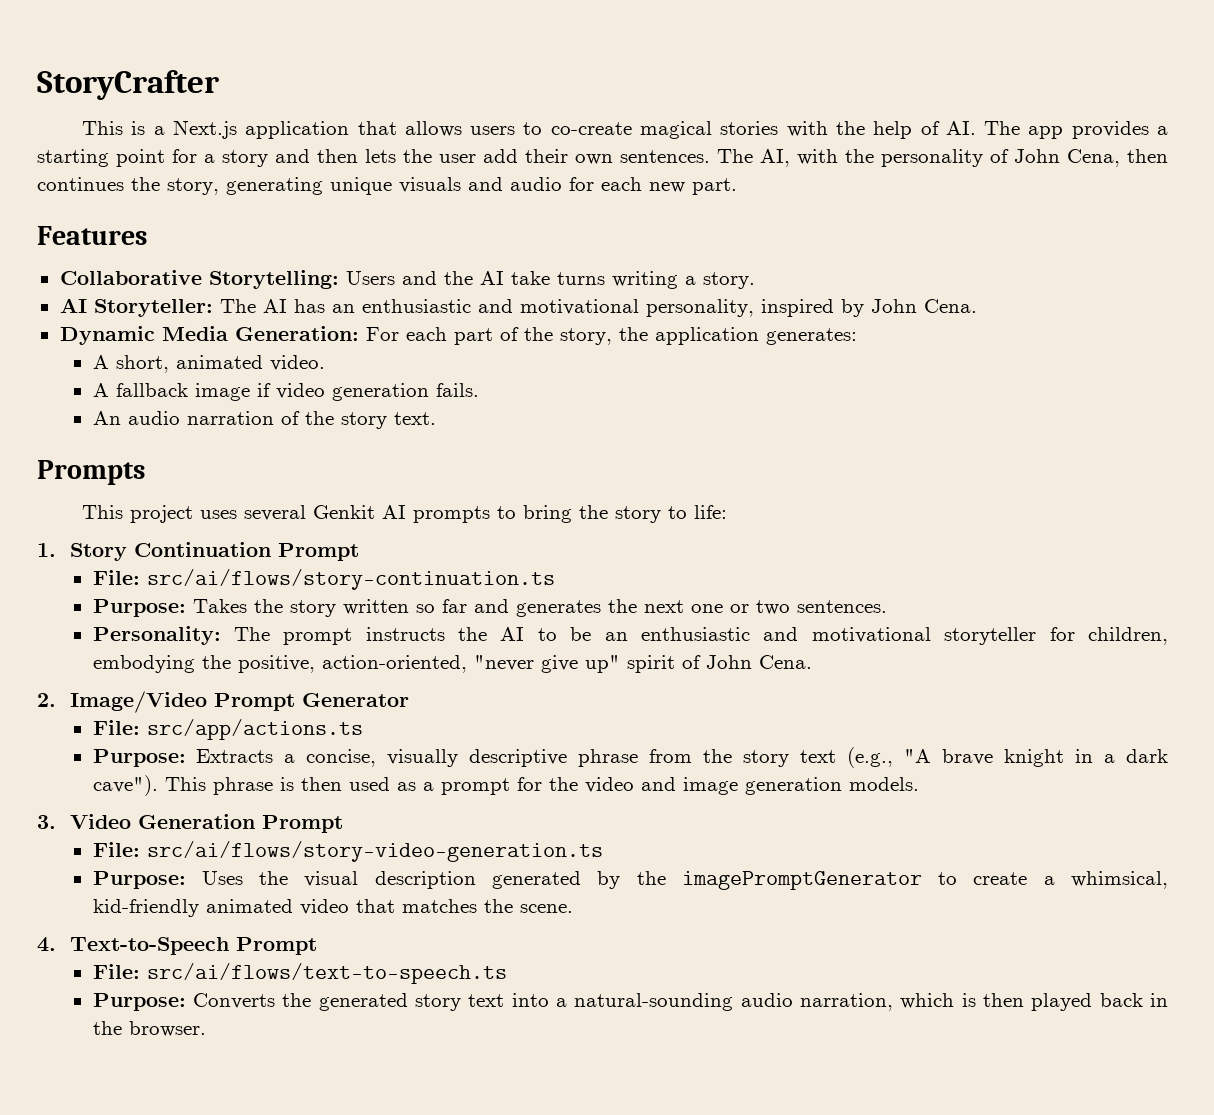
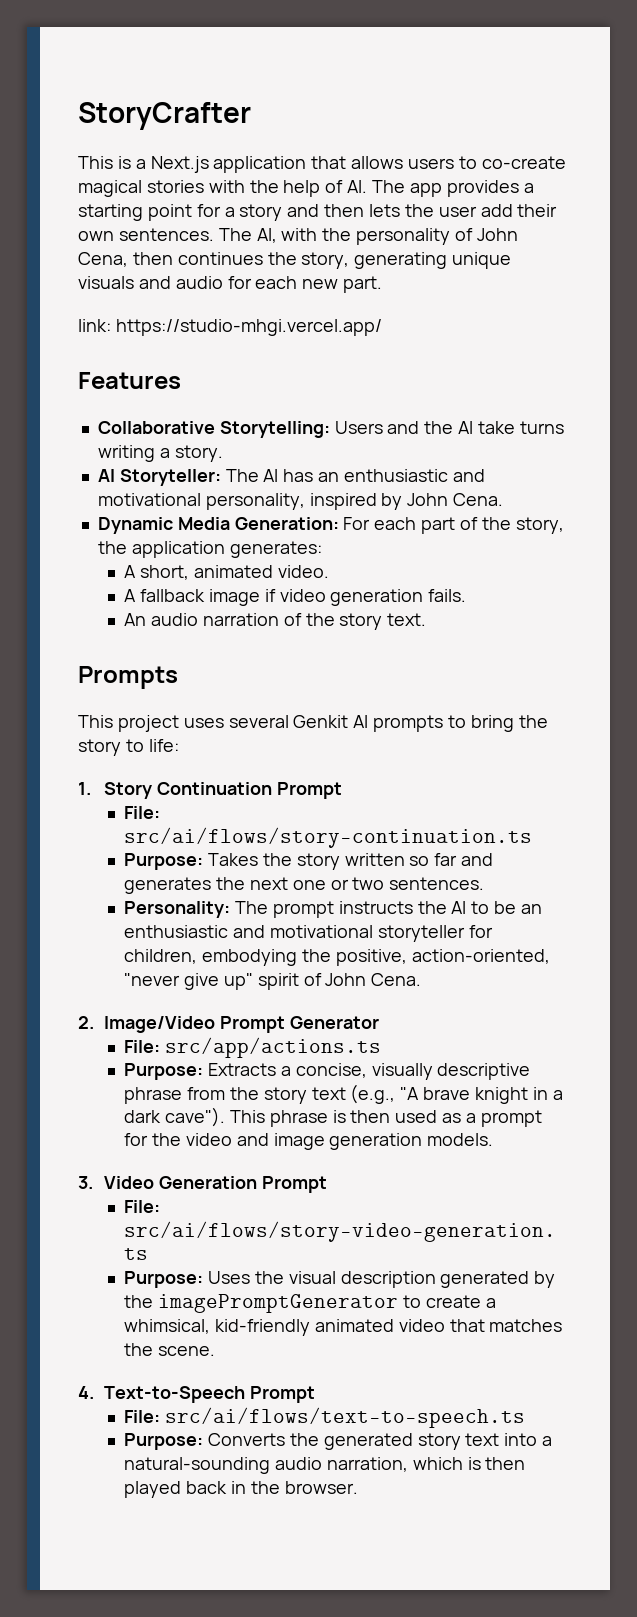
(737, 186) none -> [78,319,382,336] // link: https://studio-mhgi.vercel.app/

